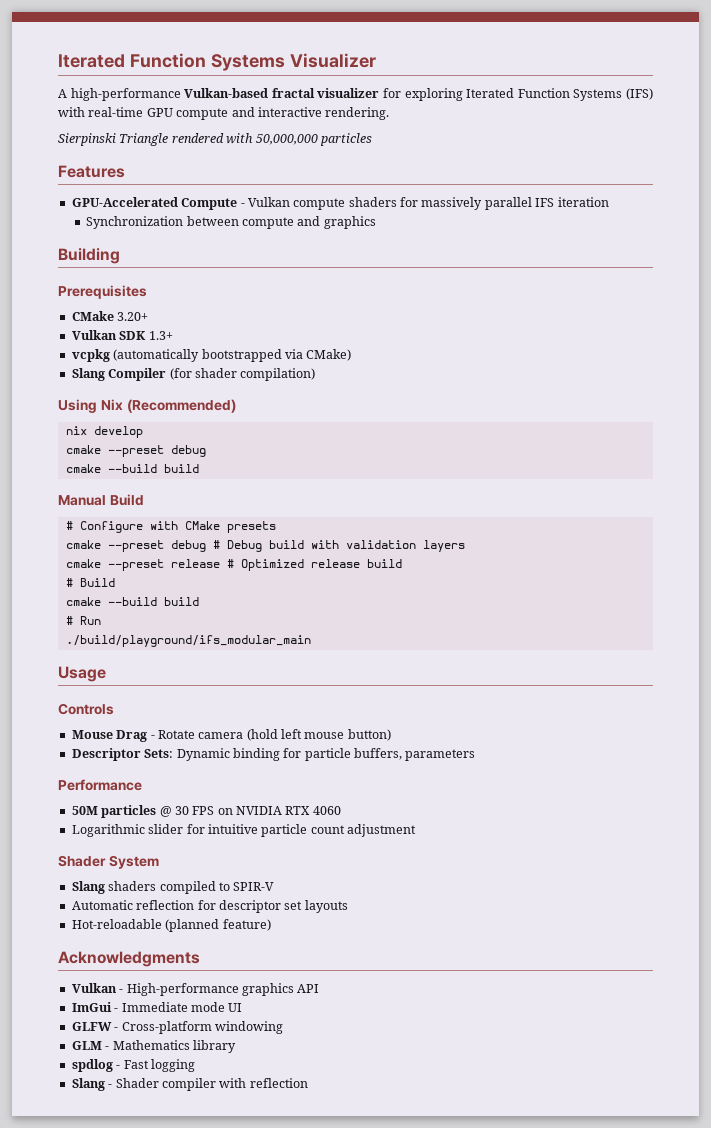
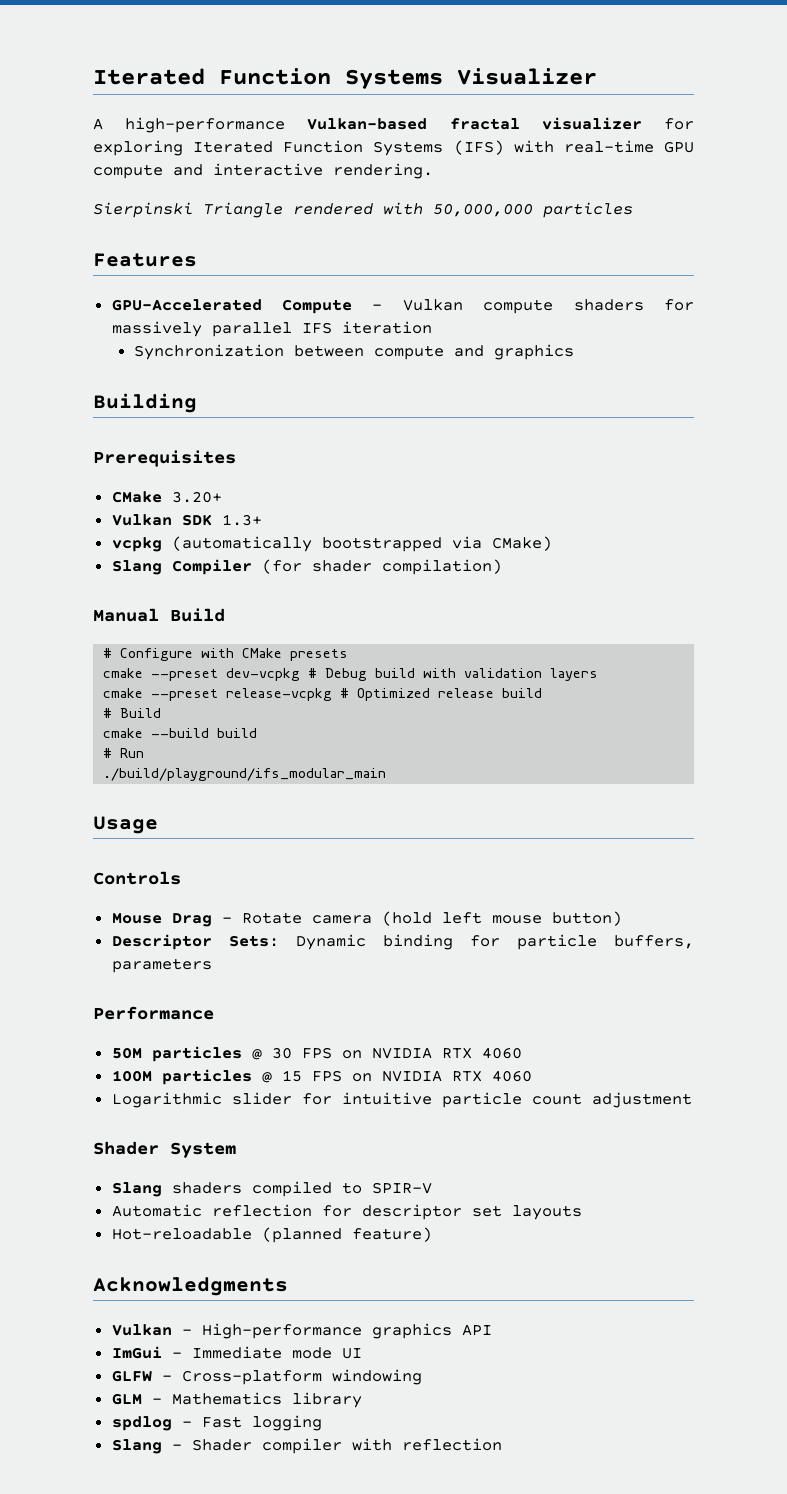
[58,399,236,413] [65,426,143,438] [65,445,206,457] [65,464,199,473] // Using Nix (Recommended) // nix develop // cmake --preset debug // cmake --build build -> (502, 567) none
[170,540,206,552] debug -> [226,668,301,681] dev-vcpkg
[170,559,220,568] release -> [226,688,333,701] release-vcpkg
(341, 810) none -> [111,1069,532,1085] // 100M particles @ 15 FPS on NVIDIA RTX 4060

